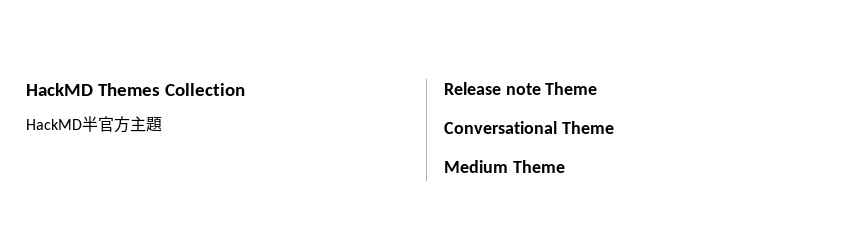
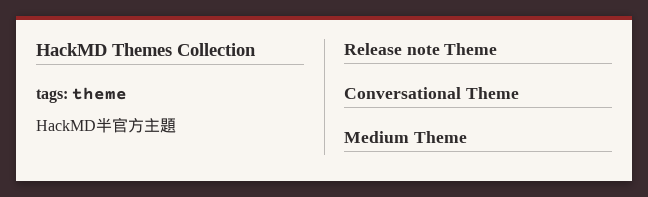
(245, 89) none -> [36,87,128,103] // tags: theme

